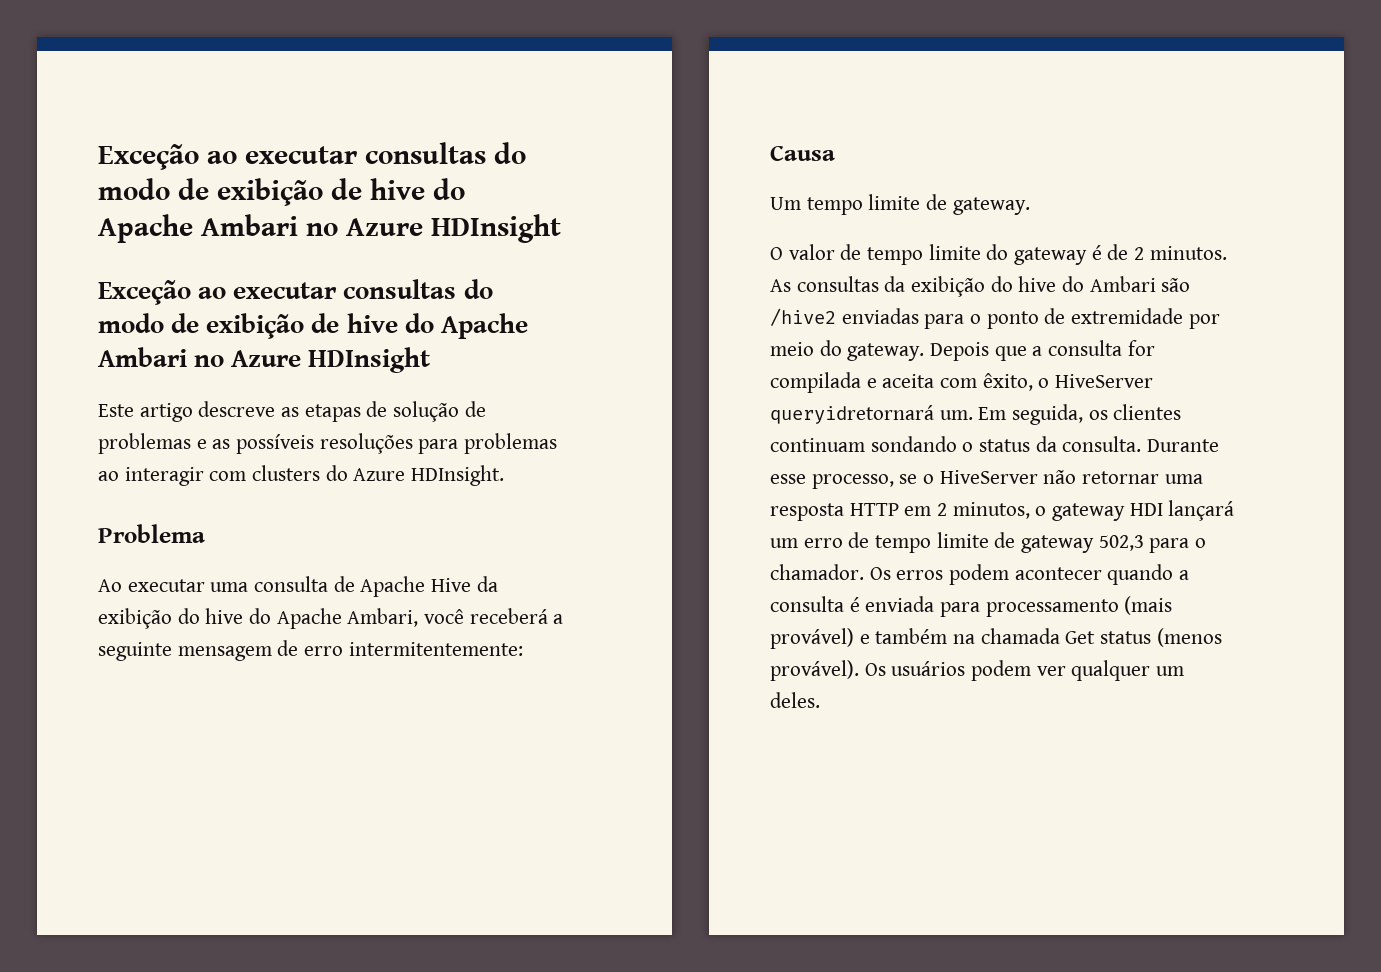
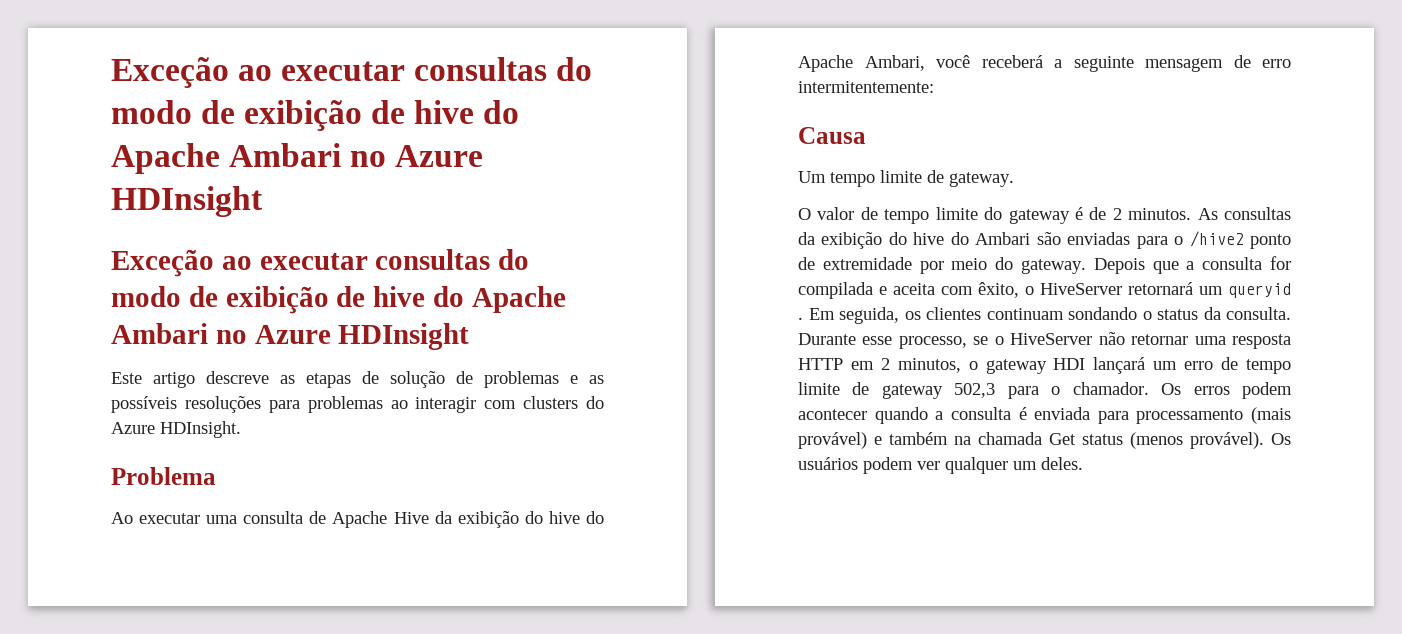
[770,308,836,326] /hive2 -> (1061, 238) none
(982, 319) none -> [1189,231,1244,247] /hive2
[770,405,973,424] queryidretornará um. -> [1128,282,1291,298] [798,317,803,320] retornará um queryid .

